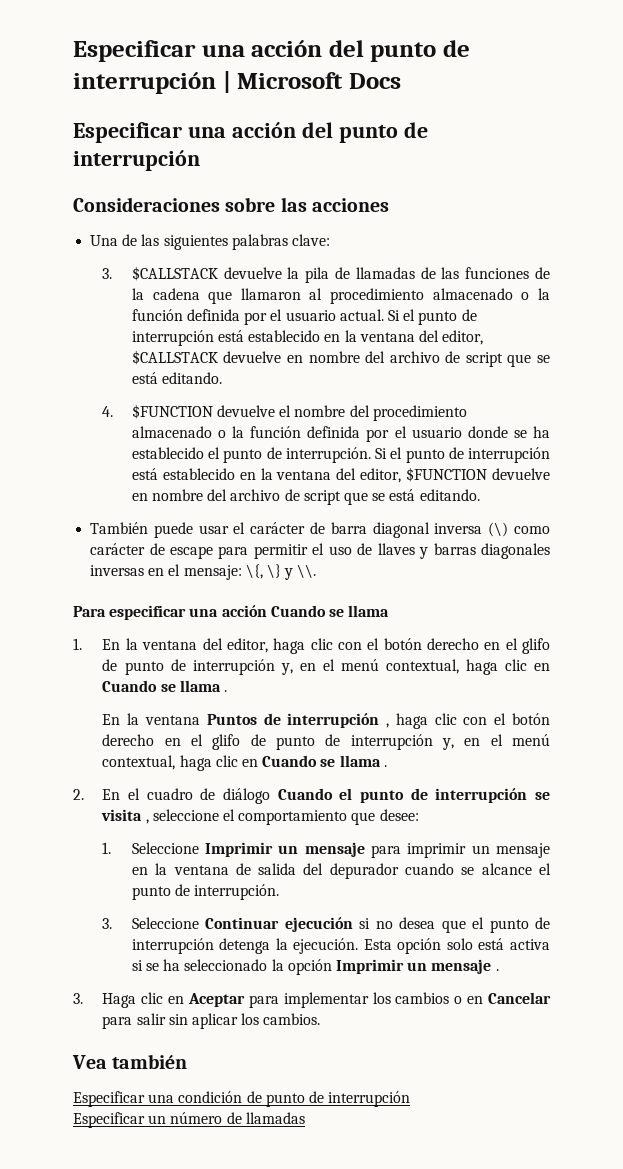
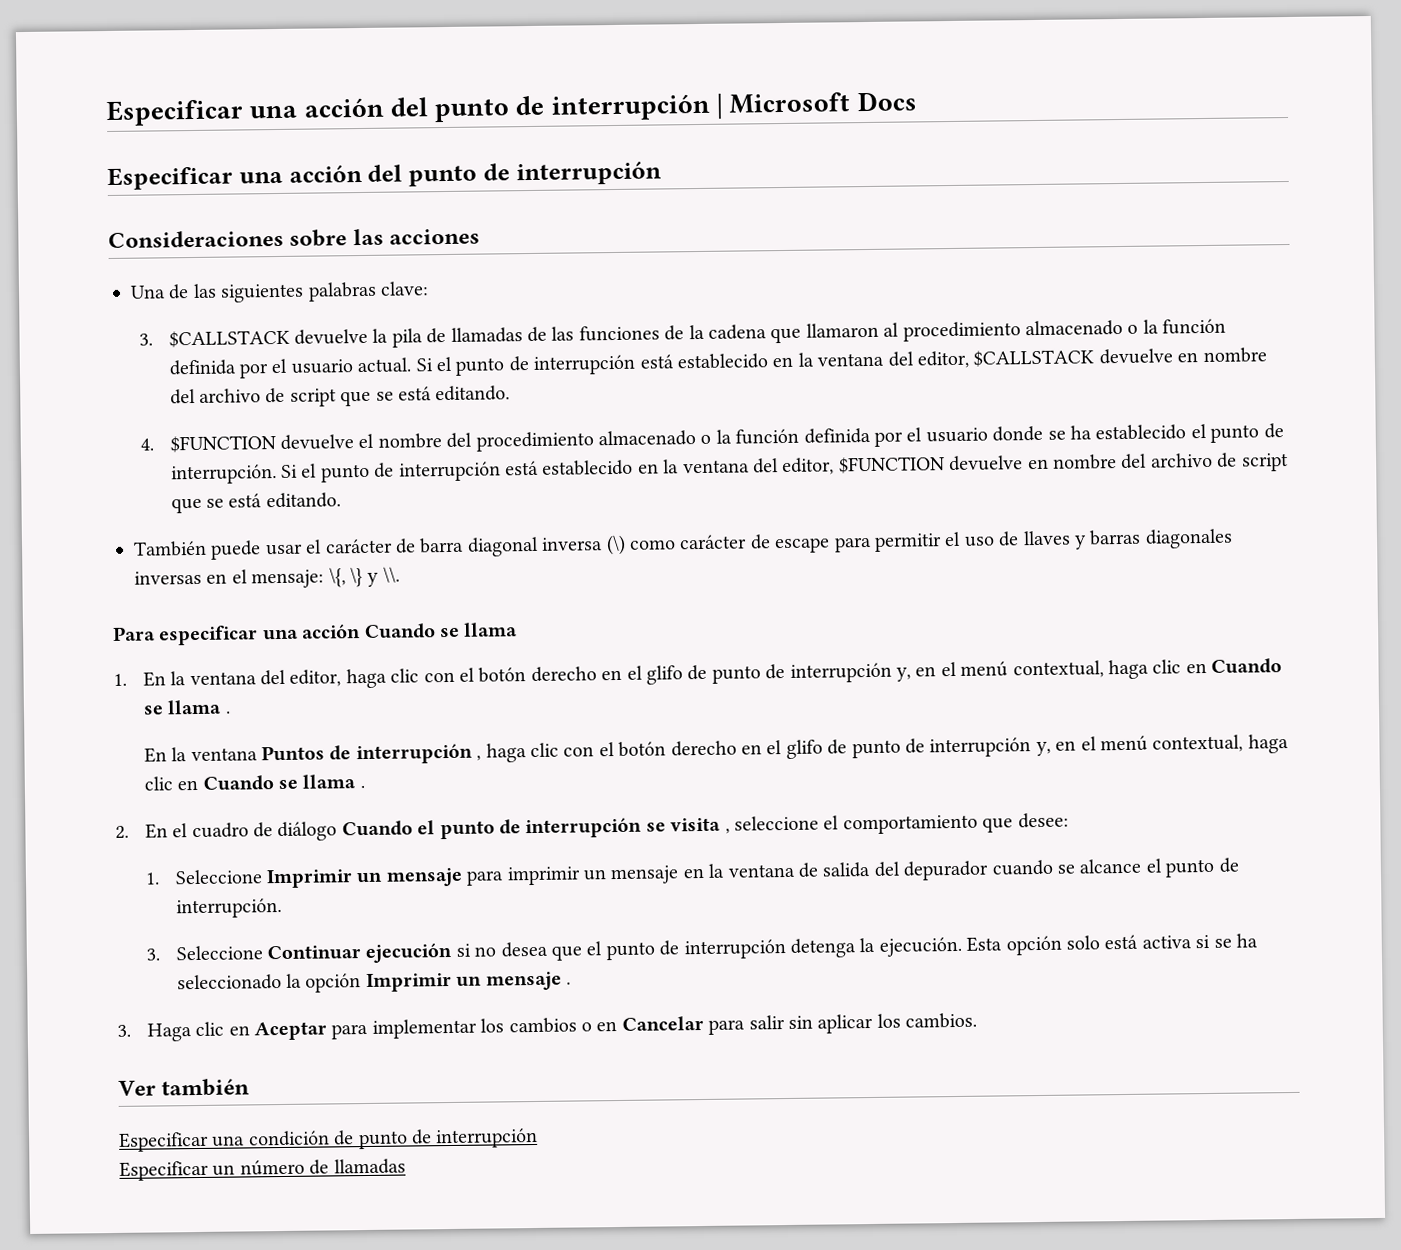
[72,1055,107,1069] Vea -> [118,1080,156,1096] Ver

